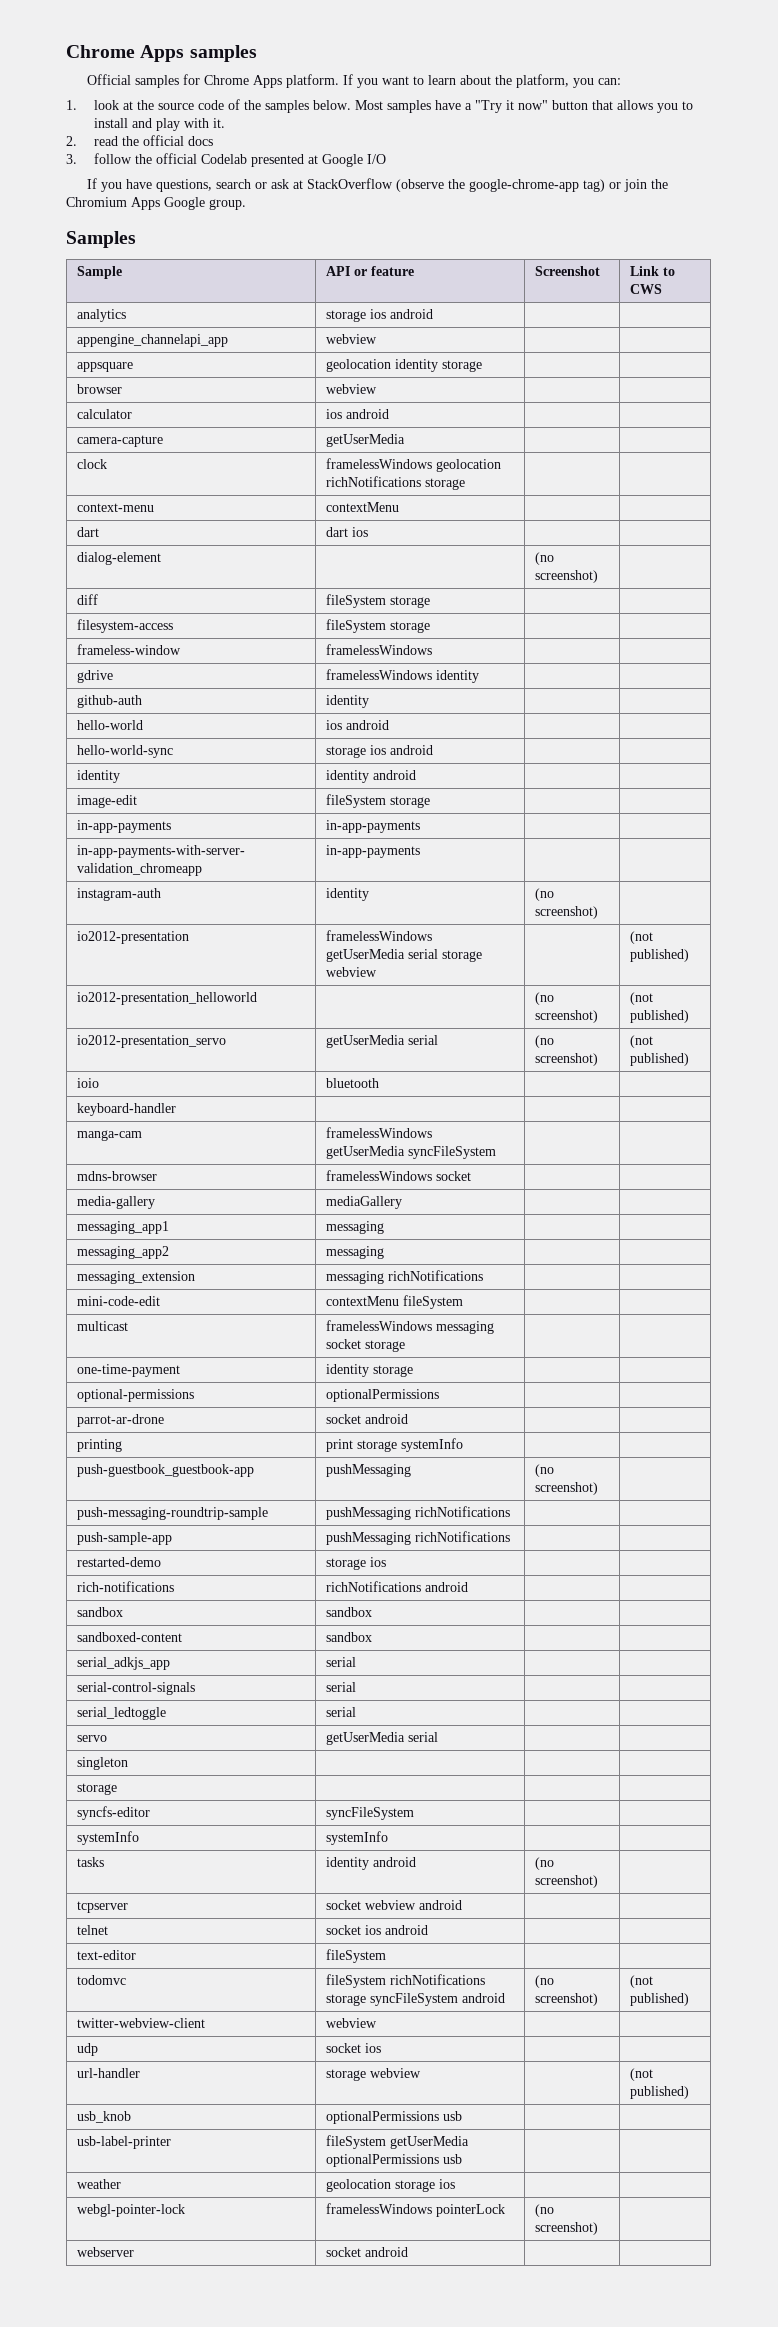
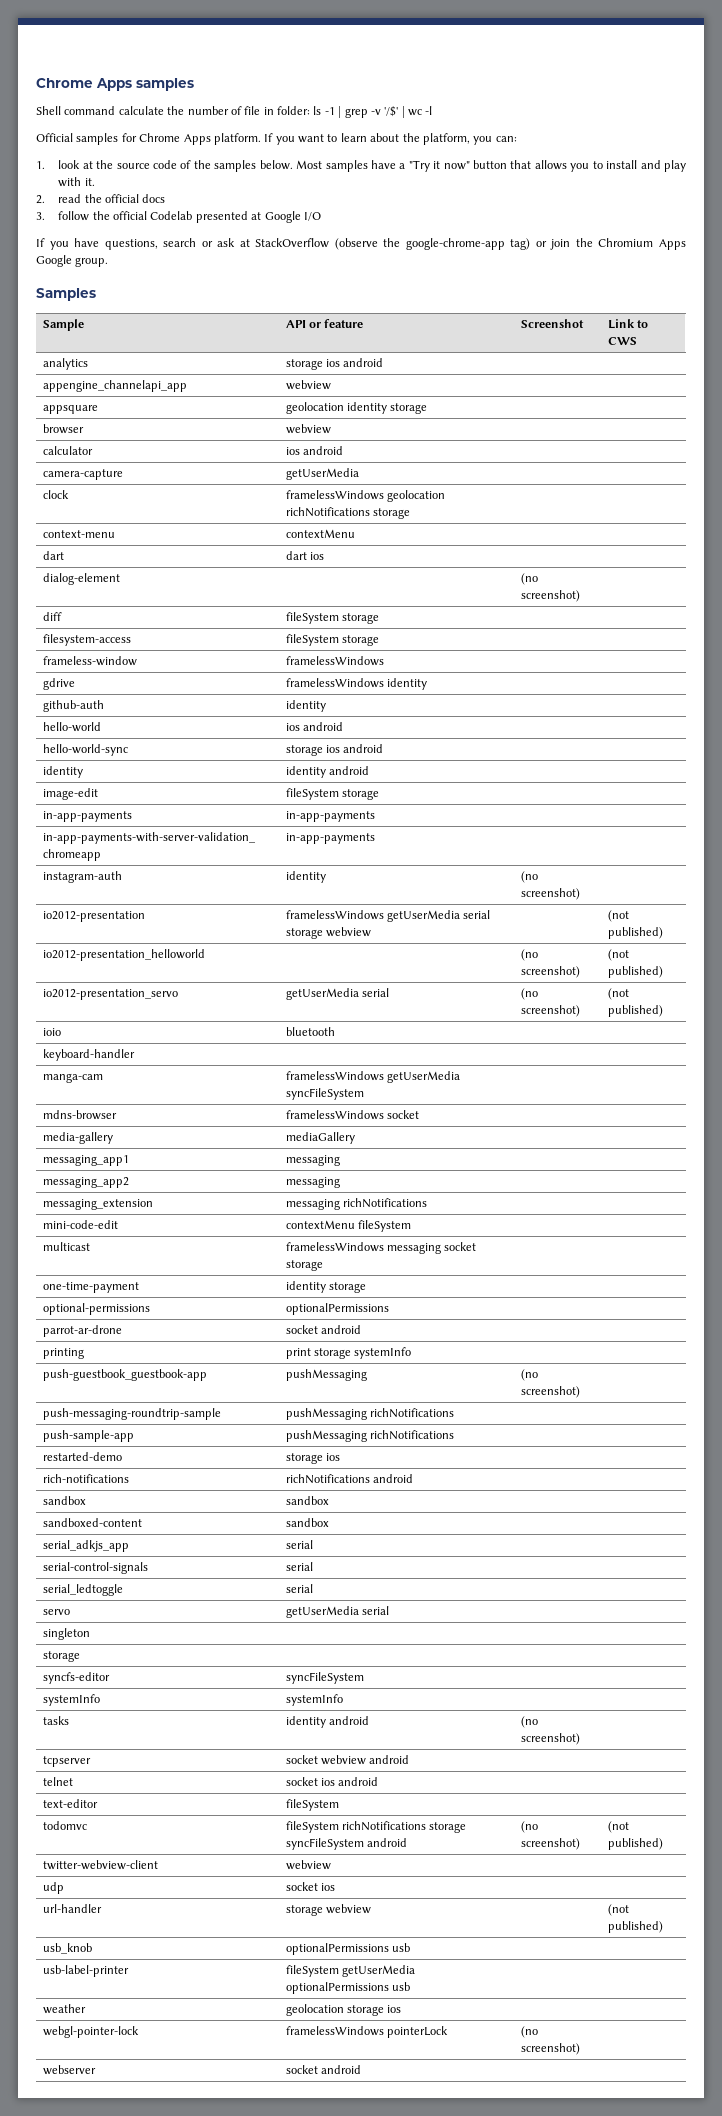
(257, 53) none -> [36,106,433,118] // Shell command calculate the number of file in folder: ls -1 | grep -v '/$' | wc -l

